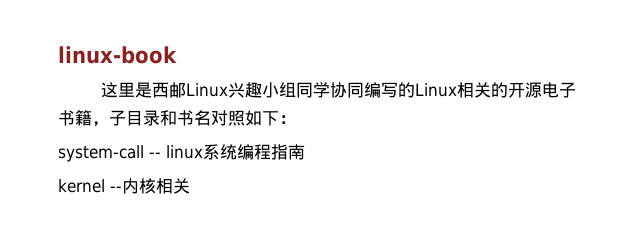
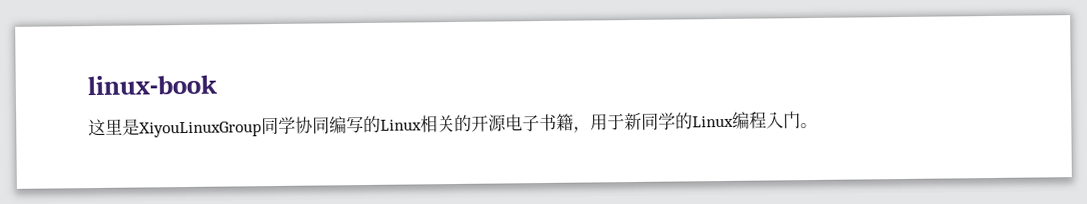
[152,82,297,98] 西邮Linux兴趣小组 -> [138,121,262,138] XiyouLinuxGroup
[109,110,296,126] [58,144,305,162] [58,178,190,194] 子目录和书名对照如下： // system-call -- linux系统编程指南 // kernel --内核相关 -> [590,111,818,131] 用于新同学的Linux编程入门。

